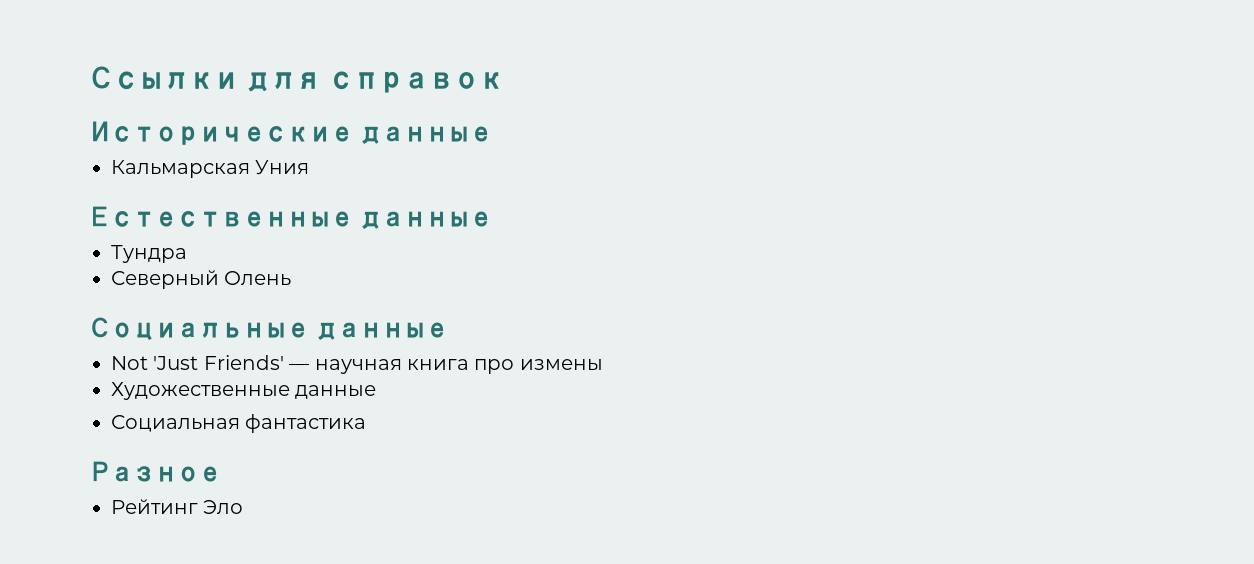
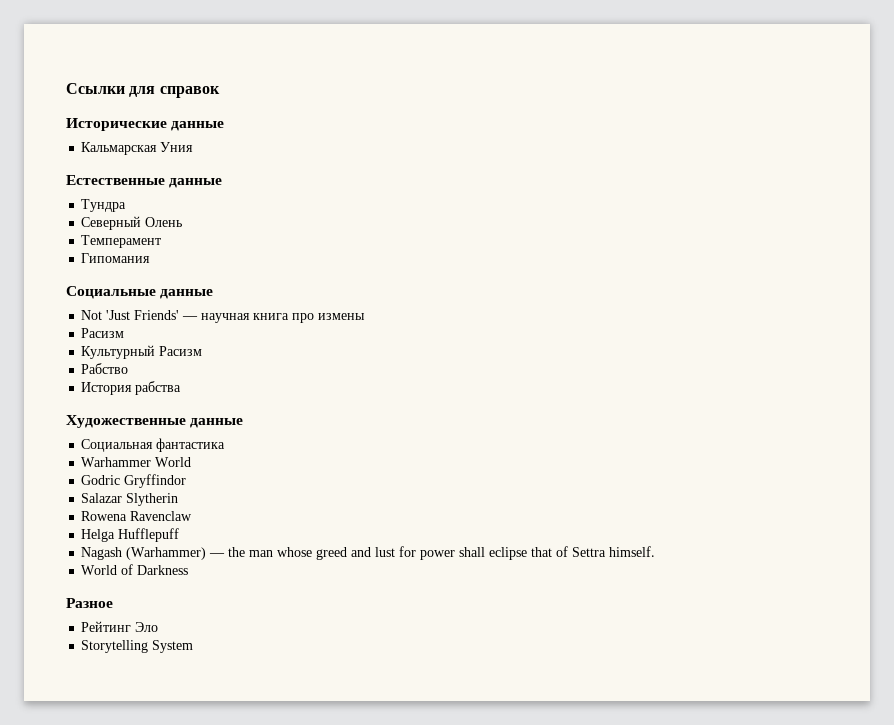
(292, 278) none -> [81,235,162,248] [81,253,151,263] // Темперамент // Гипомания
[111,382,377,400] [111,414,367,433] Художественные данные // Социальная фантастика -> [81,328,125,338] [81,345,203,359] [81,363,129,374] [81,381,182,395] [66,415,244,428] [81,438,226,452] [81,457,192,467] [81,474,187,488] [81,493,179,506] [81,511,193,521] [81,528,180,542] [81,546,656,560] [81,564,189,575] Расизм // Культурный Расизм // Рабство // История рабства // Художественные данные // Социальная фантастика // Warhammer World // Godric Gryffindor // Salazar Slytherin // Rowena Ravenclaw // Helga Hufflepuff // Nagash (Warhammer) — the man whose greed and lust for power shall eclipse that of Settra himself. // World of Darkness
(244, 507) none -> [81,640,194,653] // Storytelling System

